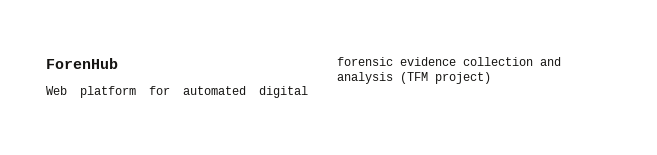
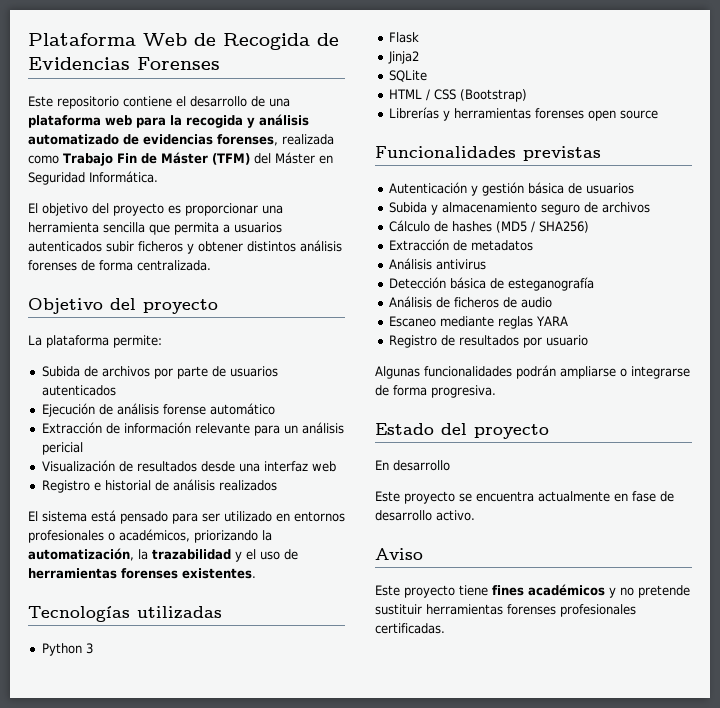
[46,58,118,69] [46,86,308,98] [337,57,561,66] [337,72,491,84] ForenHub // Web platform for automated digital forensic evidence collection and analysis (TFM project) -> [28,33,339,50] [28,57,220,70] [28,96,290,109] [28,114,309,128] [28,134,334,146] [28,152,333,166] [28,171,158,185] [28,203,283,216] [28,222,282,235] [28,240,342,254] [28,260,211,271] [28,298,218,314] [28,335,162,348] [41,366,278,379] [41,385,116,396] [41,403,275,417] [41,422,344,436] [41,442,83,455] [41,460,336,472] [41,479,277,493] [28,510,345,524] [28,529,272,543] [28,548,298,562] [28,568,256,579] [28,606,222,622] [41,643,93,656] [388,32,419,43] [387,51,419,64] [388,70,427,82] [388,89,527,102] [388,107,658,121] [375,146,601,161] [388,182,634,196] [388,202,650,215] [388,220,589,233] [388,239,533,251] [388,258,486,270] [388,277,594,291] [388,296,552,308] [388,316,568,329] [388,335,588,348] [375,365,690,379] [375,385,496,398] [375,423,549,439] [375,460,450,471] [375,491,674,504] [375,510,475,521] [375,548,423,560] [375,584,690,598] [375,604,636,617] [375,623,445,634] Plataforma Web de Recogida de Evidencias Forenses // Este repositorio contiene el desarrollo de una plataforma web para la recogida y análisis automatizado de evidencias forenses, realizada como Trabajo Fin de Máster (TFM) del Máster en Seguridad Informática. // El objetivo del proyecto es proporcionar una herramienta sencilla que permita a usuarios autenticados subir ficheros y obtener distintos análisis forenses de forma centralizada. // Objetivo del proyecto // La plataforma permite: // Subida de archivos por parte de usuarios autenticados // Ejecución de análisis forense automático // Extracción de información relevante para un análisis pericial // Visualización de resultados desde una interfaz web // Registro e historial de análisis realizados // El sistema está pensado para ser utilizado en entornos profesionales o académicos, priorizando la automatización, la trazabilidad y el uso de herramientas forenses existentes. // Tecnologías utilizadas // Python 3 // Flask // Jinja2 // SQLite // HTML / CSS (Bootstrap) // Librerías y herramientas forenses open source // Funcionalidades previstas // Autenticación y gestión básica de usuarios // Subida y almacenamiento seguro de archivos // Cálculo de hashes (MD5 / SHA256) // Extracción de metadatos // Análisis antivirus // Detección básica de esteganografía // Análisis de ficheros de audio // Escaneo mediante reglas YARA // Registro de resultados por usuario // Algunas funcionalidades podrán ampliarse o integrarse de forma progresiva. // Estado del proyecto // En desarrollo // Este proyecto se encuentra actualmente en fase de desarrollo activo. // Aviso // Este proyecto tiene fines académicos y no pretende sustituir herramientas forenses profesionales certificadas.

